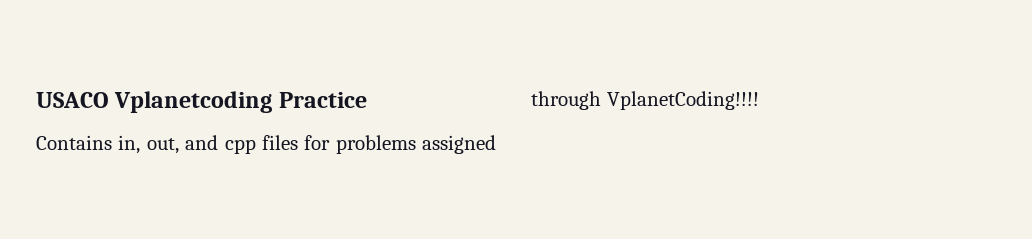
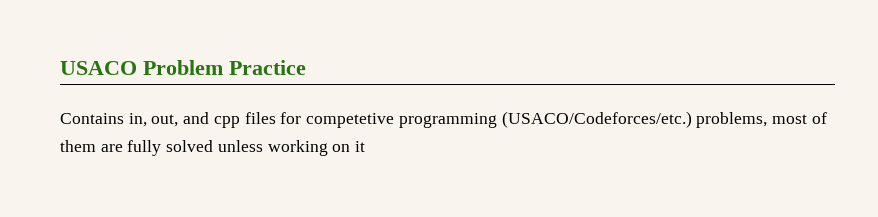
[114,91,273,113] Vplanetcoding -> [143,60,223,75] Problem
[335,135,496,154] [531,91,759,110] problems assigned through VplanetCoding!!!! -> [306,111,827,128] [60,140,366,156] competetive programming (USACO/Codeforces/etc.) problems, most of them are fully solved unless working on it

